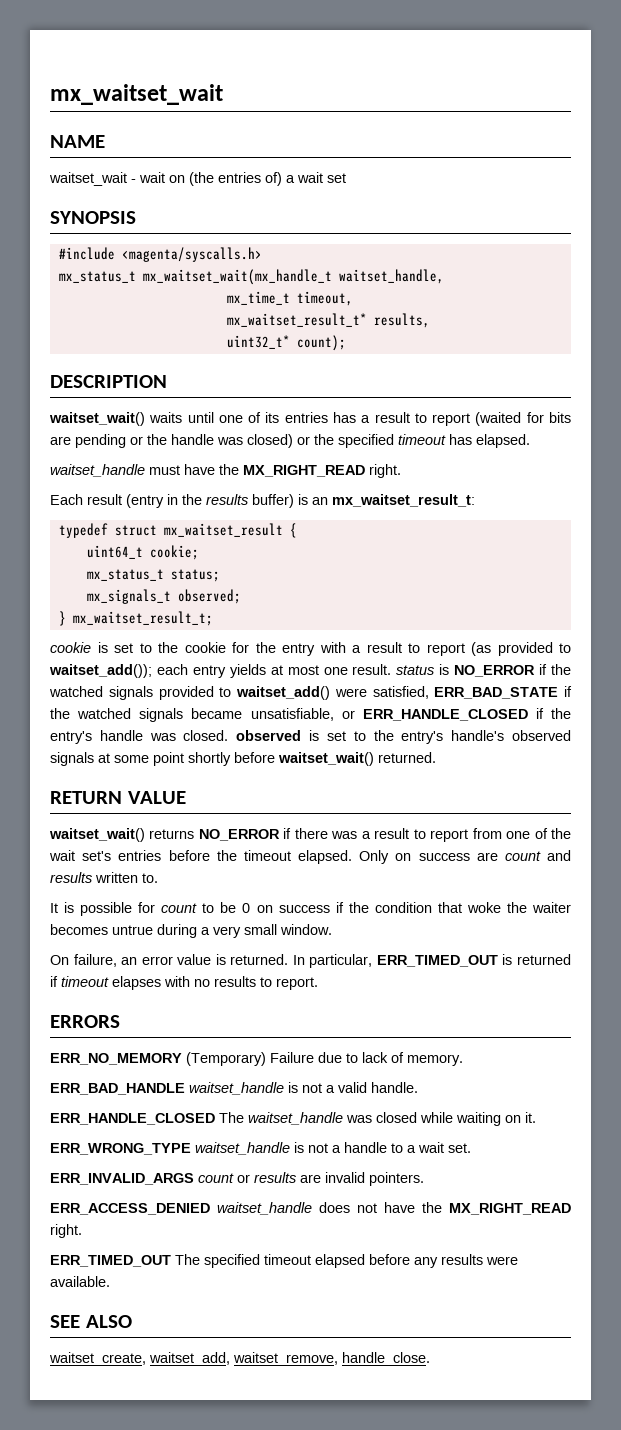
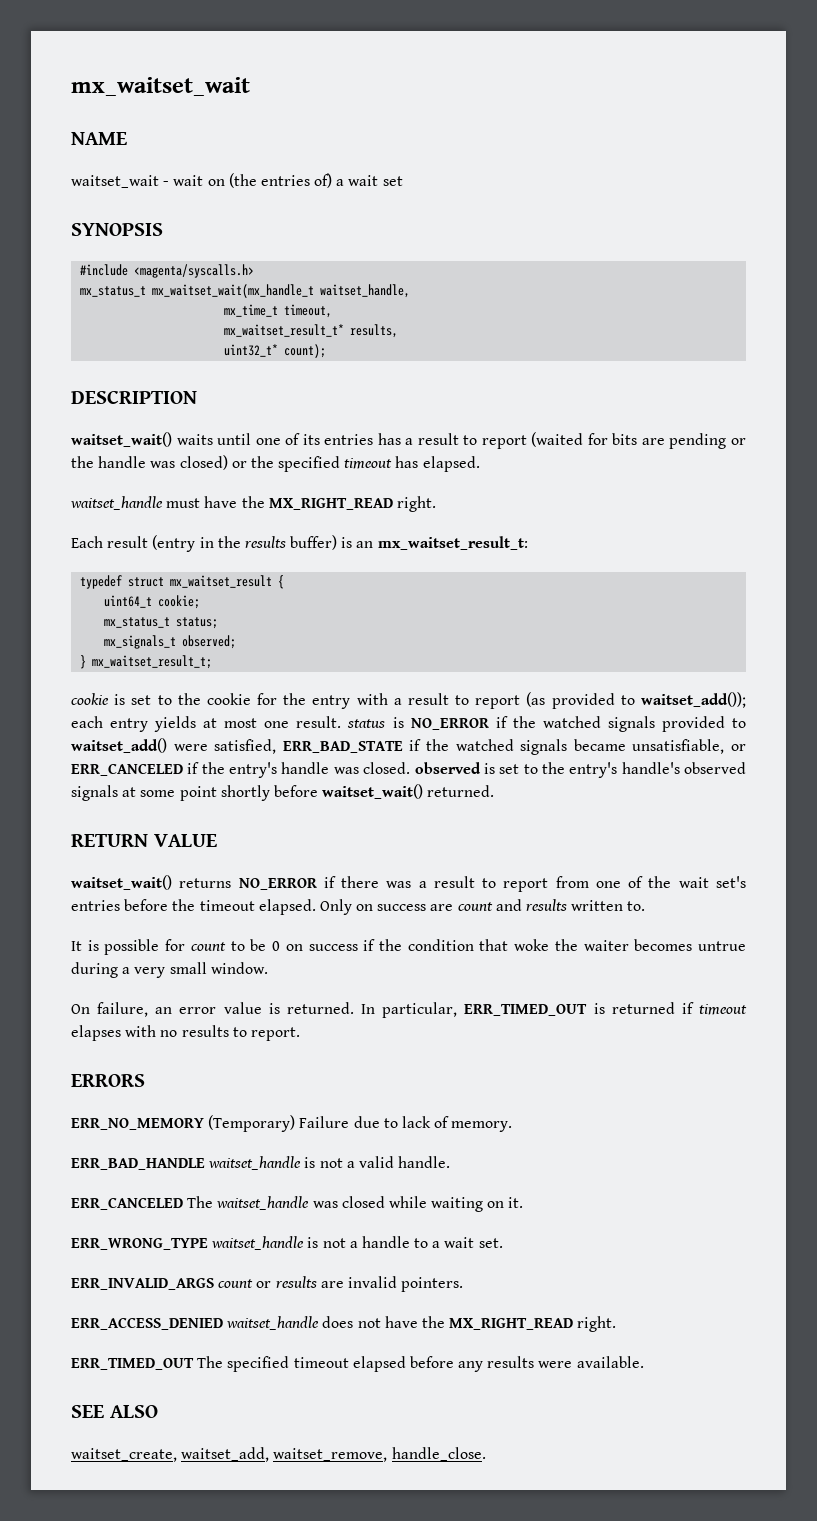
[362,709,528,721] ERR_HANDLE_CLOSED -> [71,763,183,776] ERR_CANCELED
[50,1113,215,1125] ERR_HANDLE_CLOSED -> [71,1197,183,1210] ERR_CANCELED

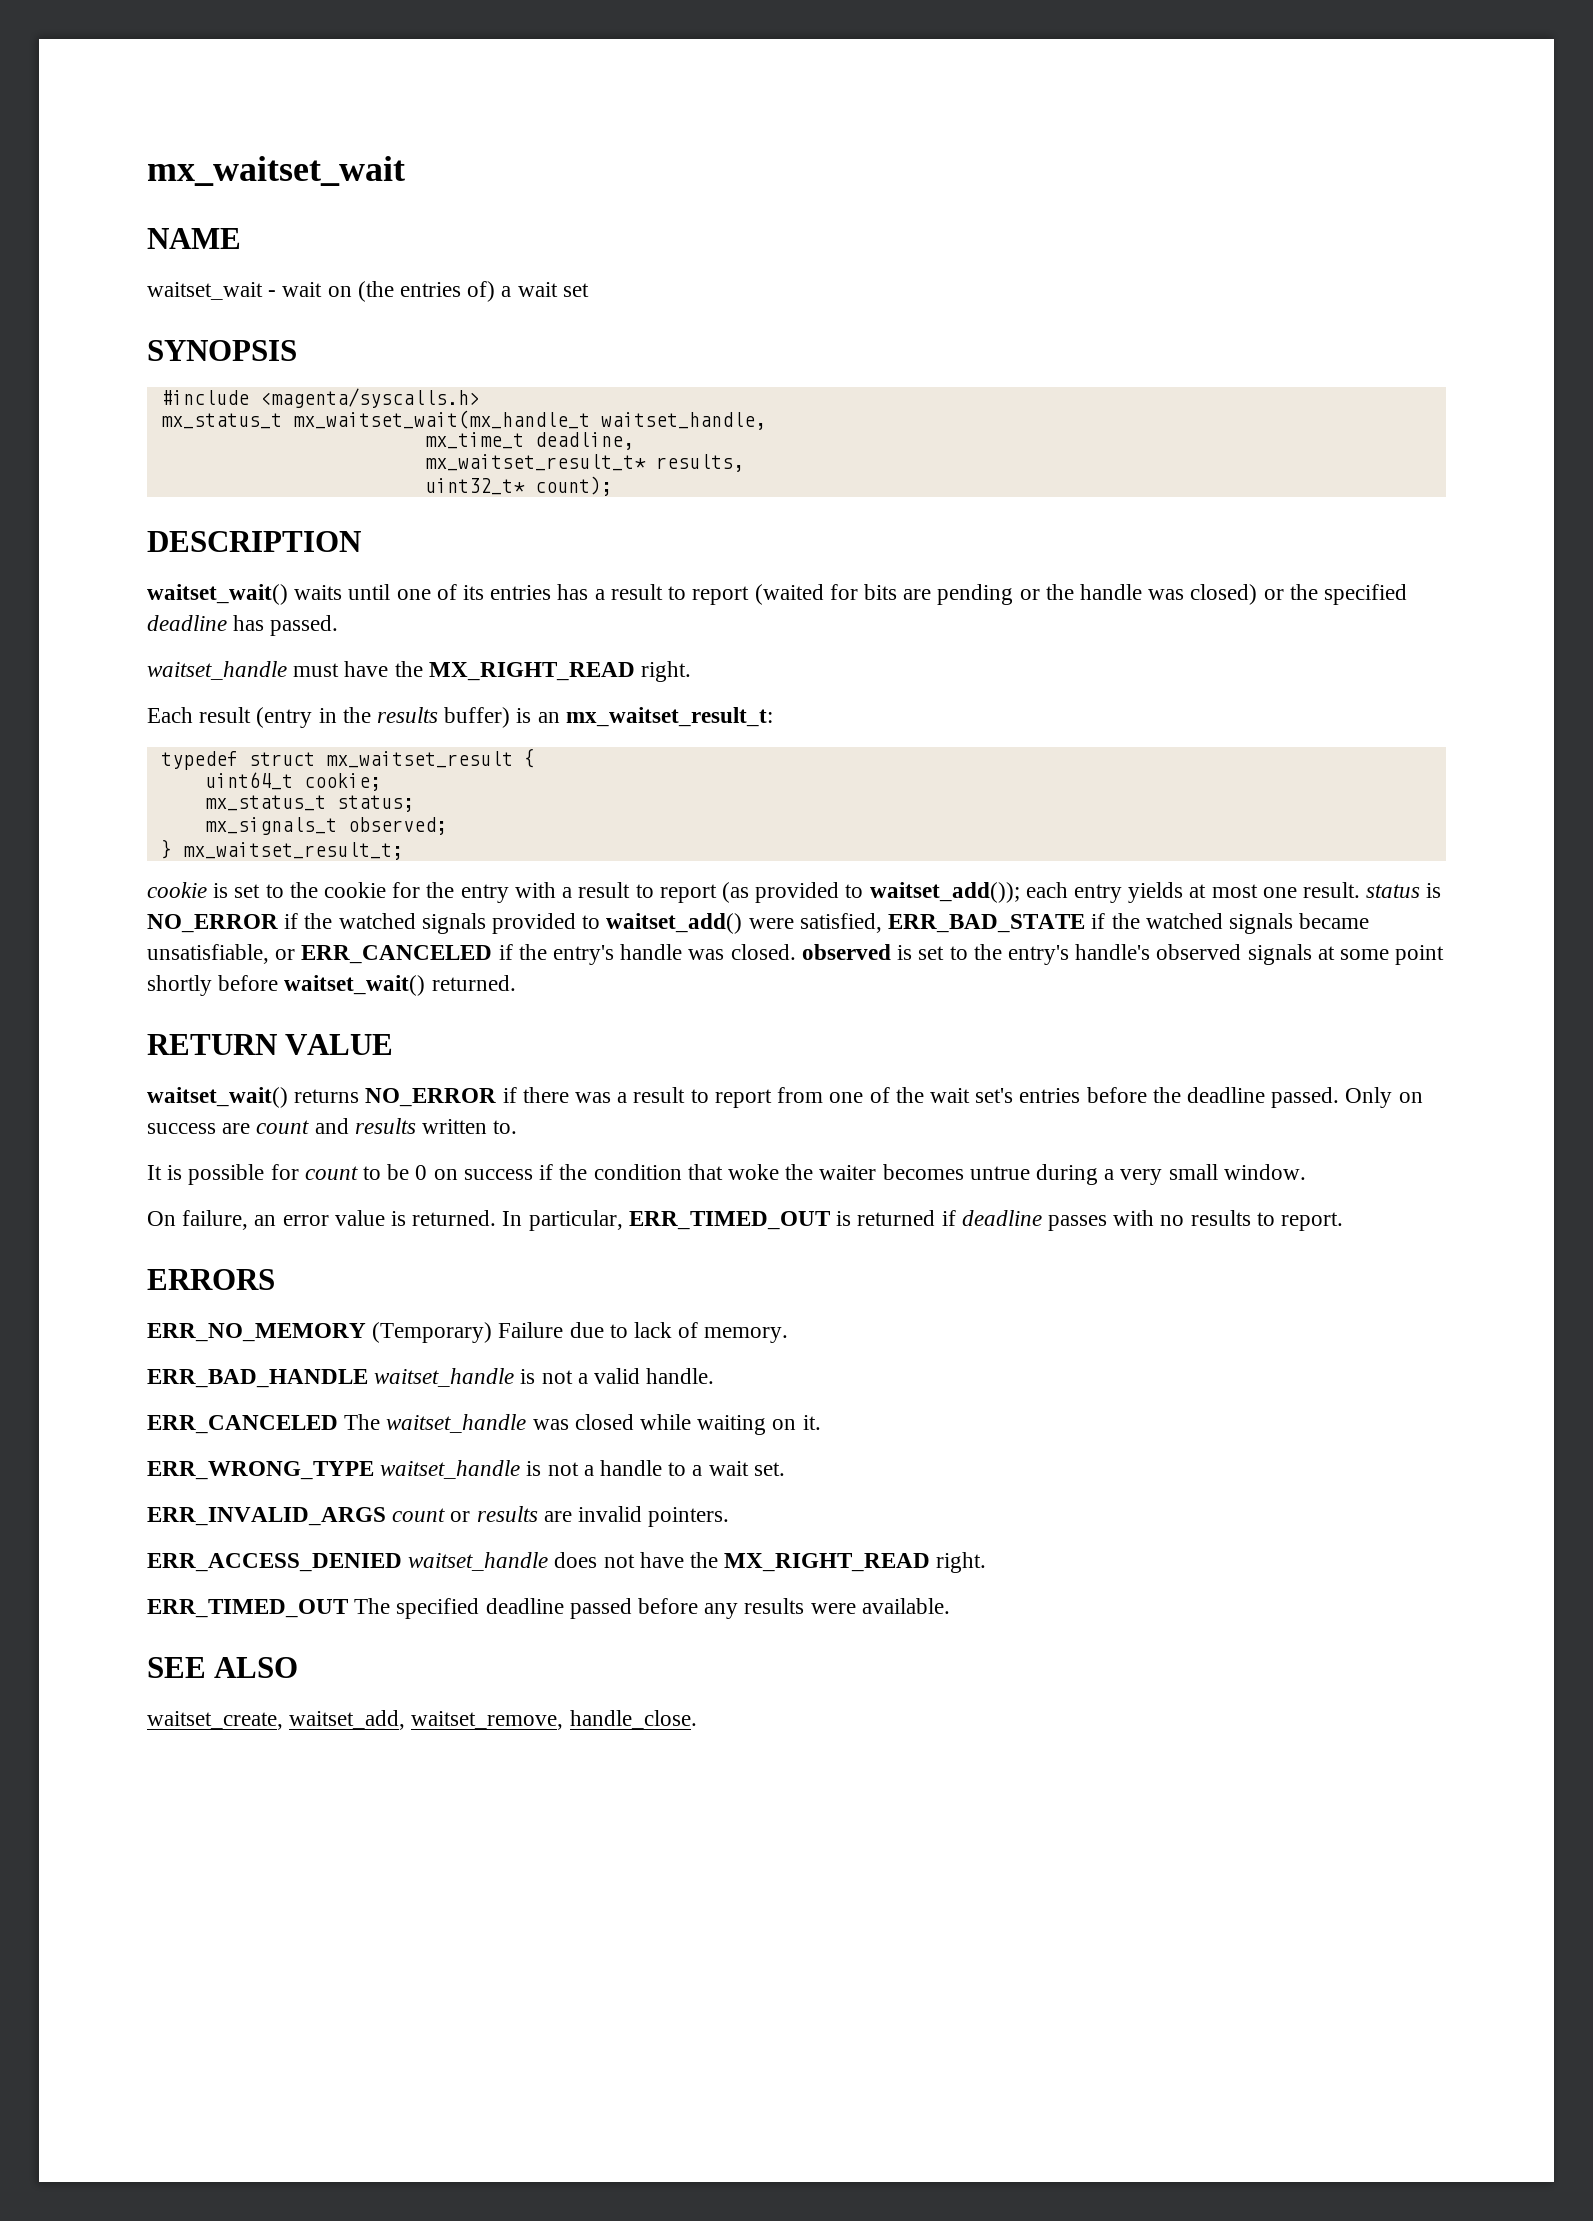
[284,304,333,318] timeout, -> [534,432,634,450] deadline,
[344,456,480,472] timeout has elapsed. -> [147,615,339,636] deadline has passed.
[199,899,316,915] timeout elapsed. -> [1186,1087,1340,1108] deadline passed.
[699,1004,748,1015] [71,1025,121,1041] timeout elapses -> [961,1210,1107,1231] deadline passes
[293,1356,406,1372] timeout elapsed -> [485,1598,632,1619] deadline passed

